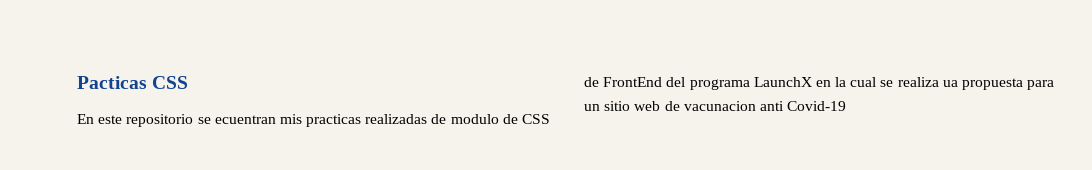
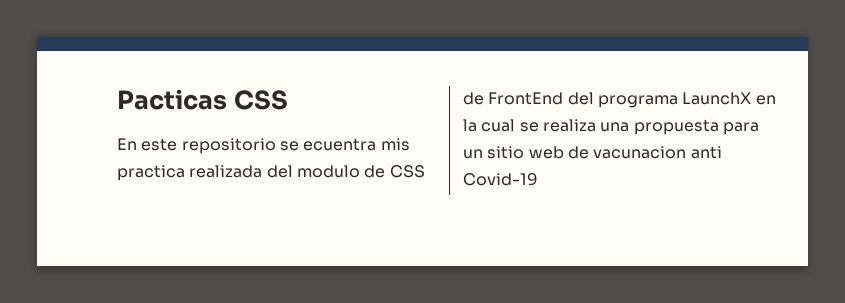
[214,114,447,127] ecuentran mis practicas realizadas de -> [303,138,410,151] [117,165,293,181] ecuentra mis practica realizada del
[942,80,958,87] ua -> [600,122,630,132] una

